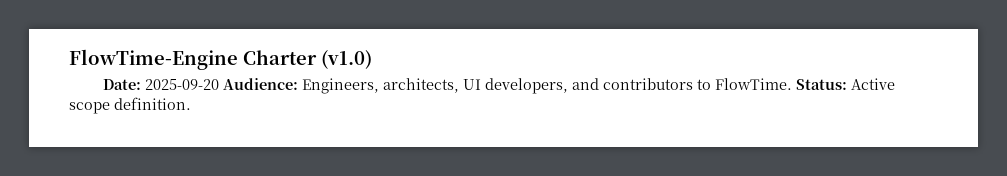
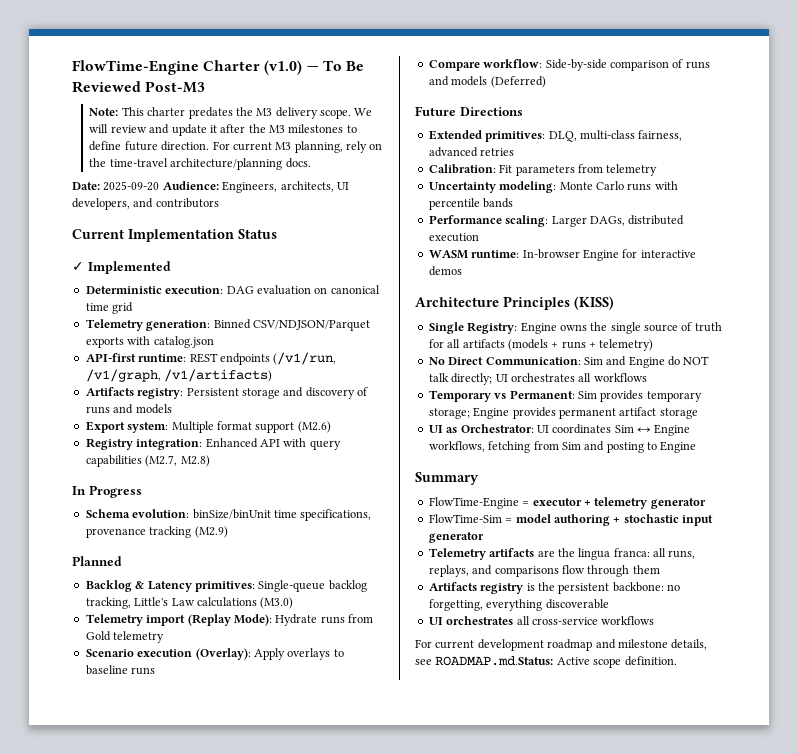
(372, 59) none -> [306,60,364,71] [72,81,206,93] [89,107,373,119] [89,124,357,136] [89,141,383,153] [89,158,311,170] — To Be Reviewed Post-M3 // Note: This charter predates the M3 delivery scope. We will review and update it after the M3 milestones to define future direction. For current M3 planning, rely on the time-travel architecture/planning docs.
[696,78,847,90] to FlowTime. Status: -> [72,229,277,242] [72,261,171,274] [85,285,380,295] [85,302,134,314] [85,319,370,331] [85,336,214,348] [85,352,337,365] [85,369,273,382] [85,387,368,399] [85,404,172,414] [85,421,331,433] [85,438,341,450] [85,455,210,467] [72,485,142,498] [85,509,372,521] [85,526,228,538] [72,556,122,566] [85,580,367,592] [85,597,294,609] [85,614,373,626] [85,631,165,643] [85,648,344,660] [85,665,156,675] [428,59,710,71] [428,76,546,88] [415,106,523,116] [428,130,683,142] [428,147,515,157] [428,164,658,176] [428,181,678,193] [428,198,514,210] [428,215,685,227] [428,233,479,242] [428,249,696,261] [428,266,462,276] [415,296,614,310] [428,322,722,334] [428,339,654,351] [428,356,710,368] [428,373,647,385] [428,390,702,402] [428,407,698,419] [428,424,691,436] [428,441,697,453] [415,472,479,485] [428,497,706,509] [428,514,713,526] [428,532,484,543] [428,548,696,560] [428,565,660,577] [428,582,680,594] [428,599,609,611] [428,616,655,625] [415,639,708,651] [415,656,554,666] // Current Implementation Status // ✓ Implemented // Deterministic execution: DAG evaluation on canonical time grid // Telemetry generation: Binned CSV/NDJSON/Parquet exports with catalog.json // API-first runtime: REST endpoints (/v1/run, /v1/graph, /v1/artifacts) // Artifacts registry: Persistent storage and discovery of runs and models // Export system: Multiple format support (M2.6) // Registry integration: Enhanced API with query capabilities (M2.7, M2.8) // In Progress // Schema evolution: binSize/binUnit time specifications, provenance tracking (M2.9) // Planned // Backlog & Latency primitives: Single-queue backlog tracking, Little's Law calculations (M3.0) // Telemetry import (Replay Mode): Hydrate runs from Gold telemetry // Scenario execution (Overlay): Apply overlays to baseline runs // Compare workflow: Side-by-side comparison of runs and models (Deferred) // Future Directions // Extended primitives: DLQ, multi-class fairness, advanced retries // Calibration: Fit parameters from telemetry // Uncertainty modeling: Monte Carlo runs with percentile bands // Performance scaling: Larger DAGs, distributed execution // WASM runtime: In-browser Engine for interactive demos // Architecture Principles (KISS) // Single Registry: Engine owns the single source of truth for all artifacts (models + runs + telemetry) // No Direct Communication: Sim and Engine do NOT talk directly; UI orchestrates all workflows // Temporary vs Permanent: Sim provides temporary storage; Engine provides permanent artifact storage // UI as Orchestrator: UI coordinates Sim ↔ Engine workflows, fetching from Sim and posting to Engine // Summary // FlowTime-Engine = executor + telemetry generator // FlowTime-Sim = model authoring + stochastic input generator // Telemetry artifacts are the lingua franca: all runs, replays, and comparisons flow through them // Artifacts registry is the persistent backbone: no forgetting, everything discoverable // UI orchestrates all cross-service workflows // For current development roadmap and milestone details, see ROADMAP.md.Status:

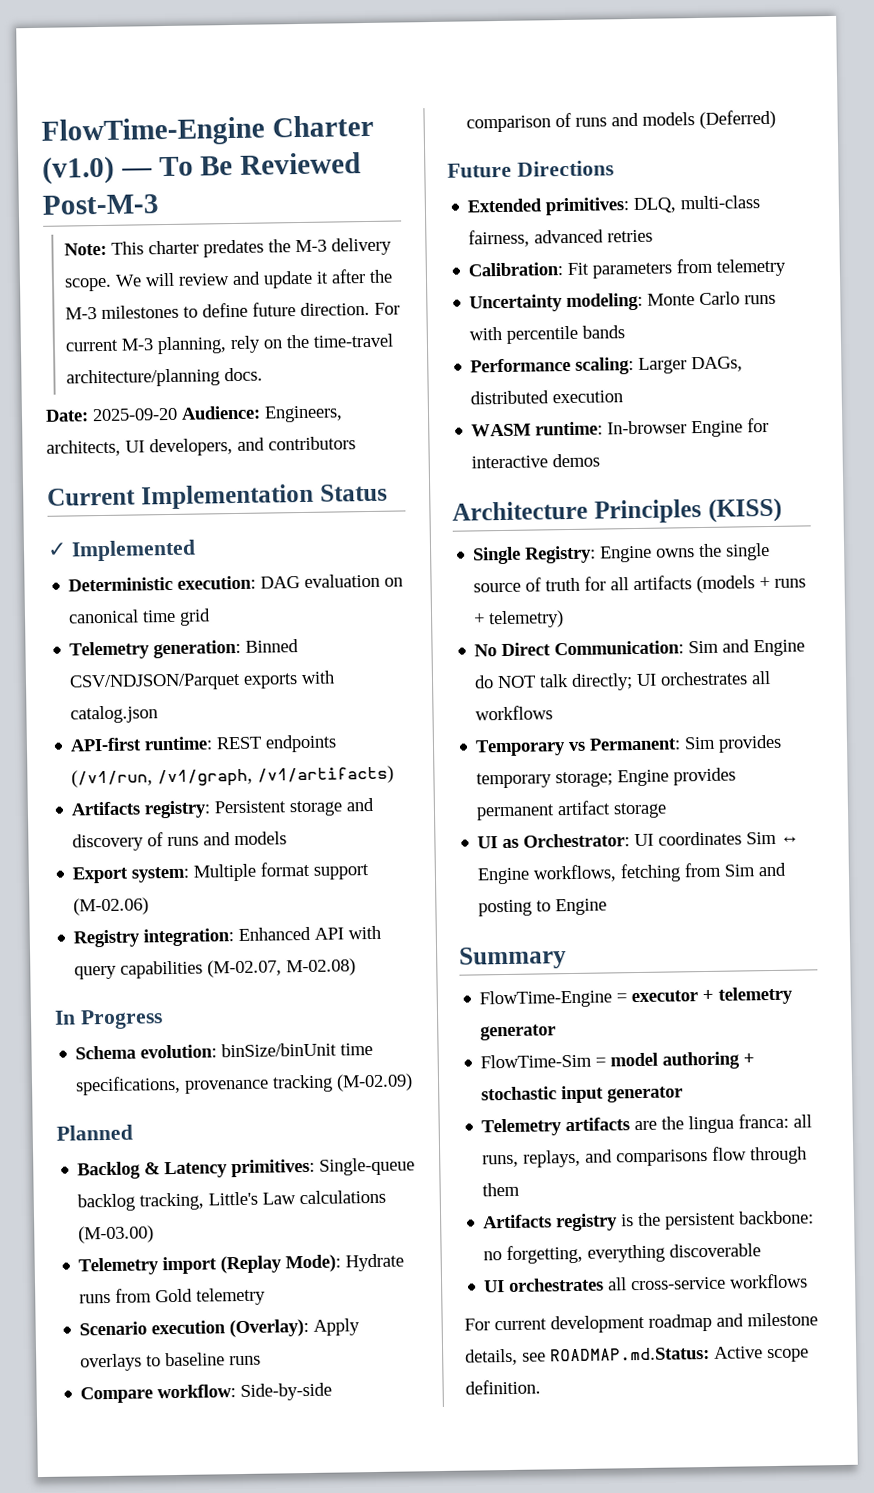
[145,81,206,93] Post-M3 -> [42,194,159,215] Post-M-3
[256,108,273,116] M3 -> [294,239,327,253] M-3
[269,125,286,133] M3 -> [64,307,97,320] M-3
[275,142,292,150] M3 -> [120,338,154,351] M-3
[297,421,331,433] (M2.6) -> [73,897,150,916] (M-02.06)
[145,455,210,467] (M2.7, M2.8) -> [207,958,357,978] (M-02.07, M-02.08)
[194,526,228,538] (M2.9) -> [336,1073,414,1092] (M-02.09)
[260,597,294,609] (M3.0) -> [78,1225,155,1244] (M-03.00)

